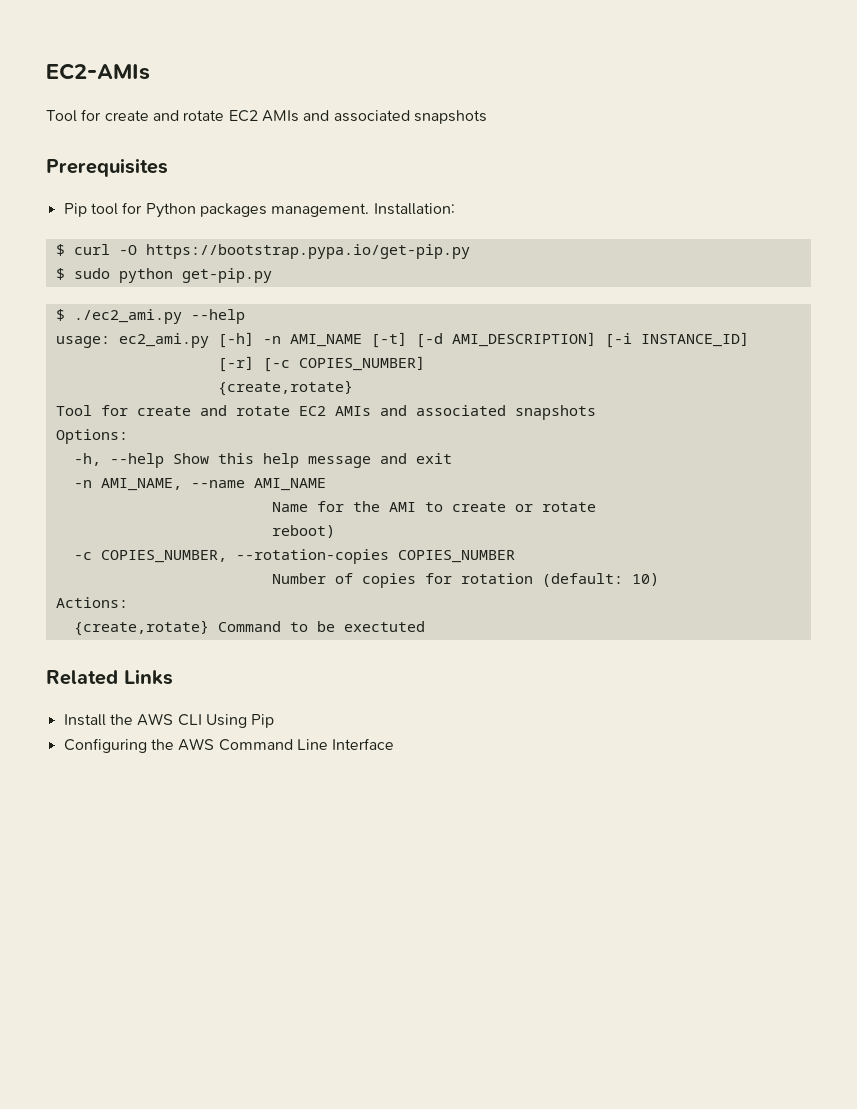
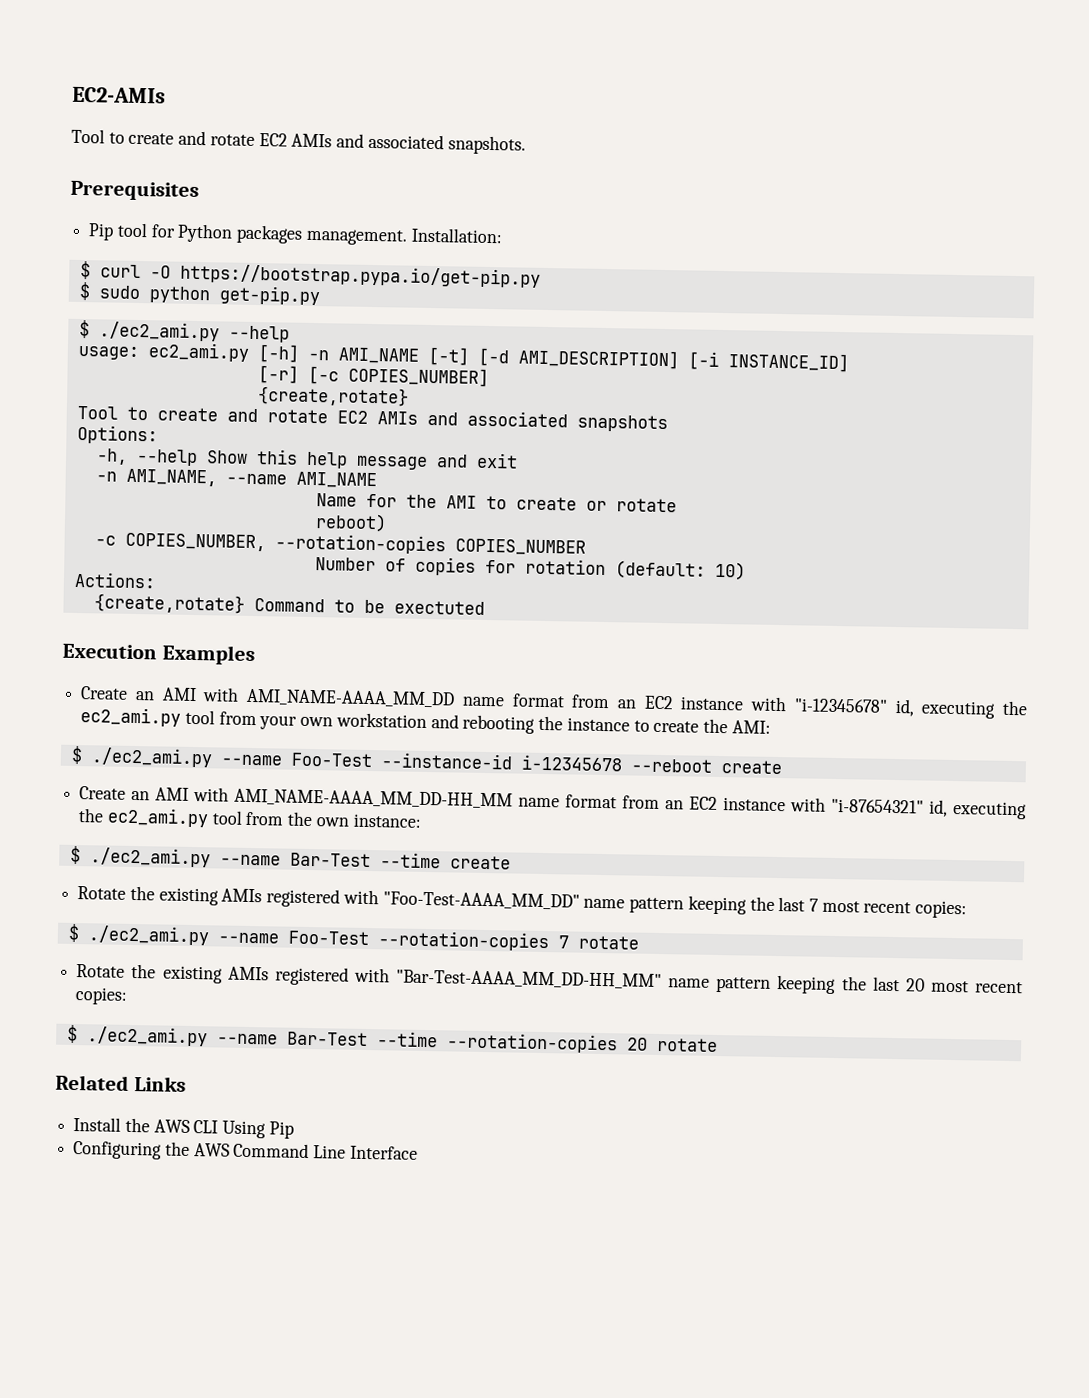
[81,109,487,124] for create and rotate EC2 AMIs and associated snapshots -> [108,130,526,155] to create and rotate EC2 AMIs and associated snapshots.
[100,405,128,416] for -> [126,406,148,421] to
(425, 626) none -> [62,643,255,666] [80,686,1029,719] [80,707,771,734] [70,745,782,775] [79,786,1028,820] [78,807,421,828] [69,845,511,870] [77,885,968,919] [67,923,639,952] [76,963,1023,995] [75,987,128,1005] [66,1024,718,1054] // Execution Examples // Create an AMI with AMI_NAME-AAAA_MM_DD name format from an EC2 instance with "i-12345678" id, executing the ec2_ami.py tool from your own workstation and rebooting the instance to create the AMI: // $ ./ec2_ami.py --name Foo-Test --instance-id i-12345678 --reboot create // Create an AMI with AMI_NAME-AAAA_MM_DD-HH_MM name format from an EC2 instance with "i-87654321" id, executing the ec2_ami.py tool from the own instance: // $ ./ec2_ami.py --name Bar-Test --time create // Rotate the existing AMIs registered with "Foo-Test-AAAA_MM_DD" name pattern keeping the last 7 most recent copies: // $ ./ec2_ami.py --name Foo-Test --rotation-copies 7 rotate // Rotate the existing AMIs registered with "Bar-Test-AAAA_MM_DD-HH_MM" name pattern keeping the last 20 most recent copies: // $ ./ec2_ami.py --name Bar-Test --time --rotation-copies 20 rotate

